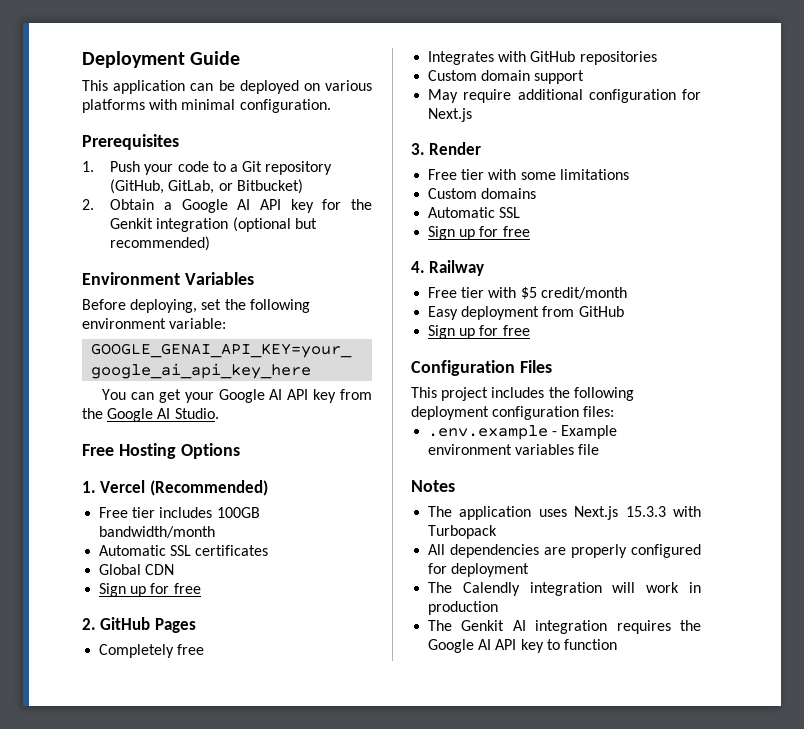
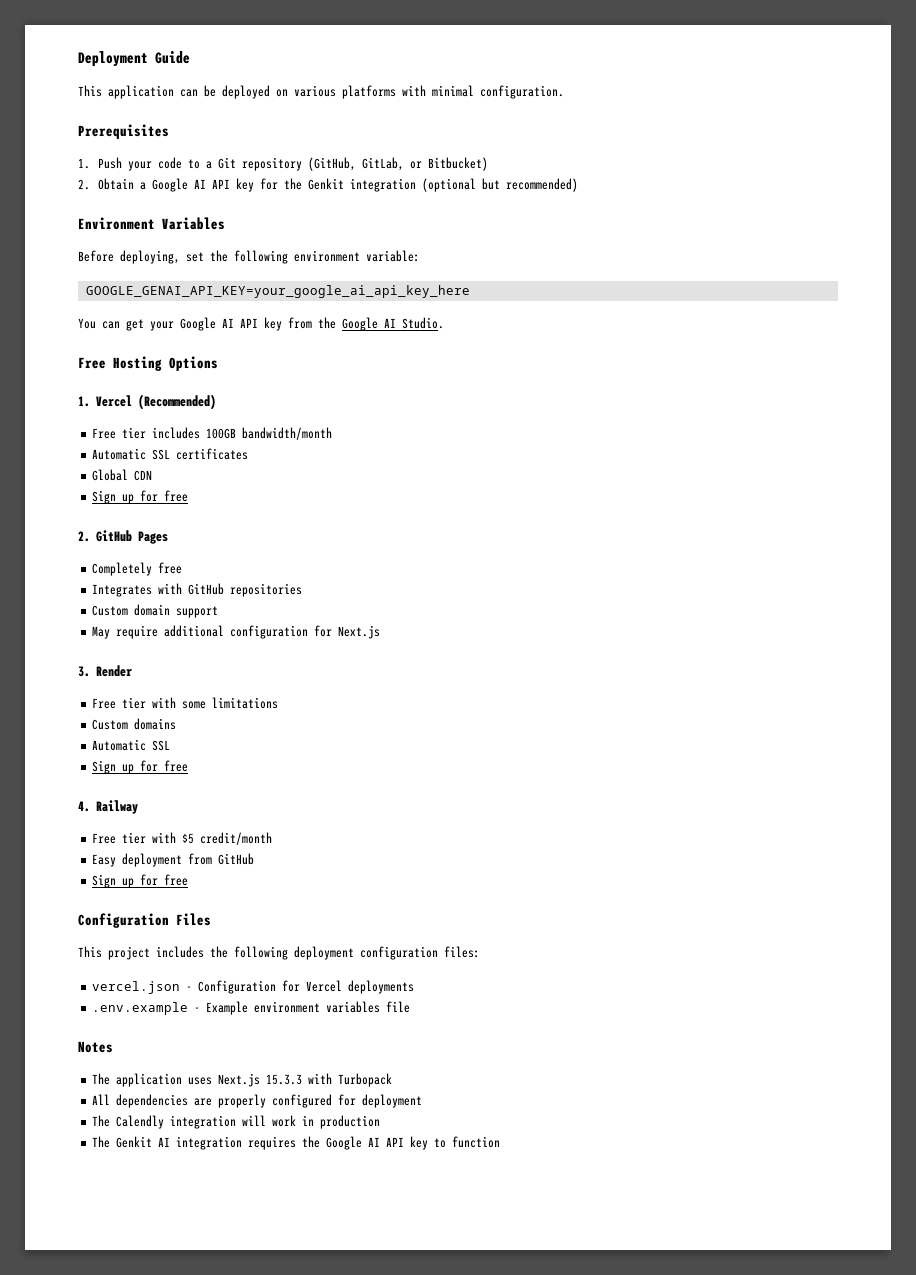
(615, 411) none -> [92,980,415,994] // vercel.json - Configuration for Vercel deployments

